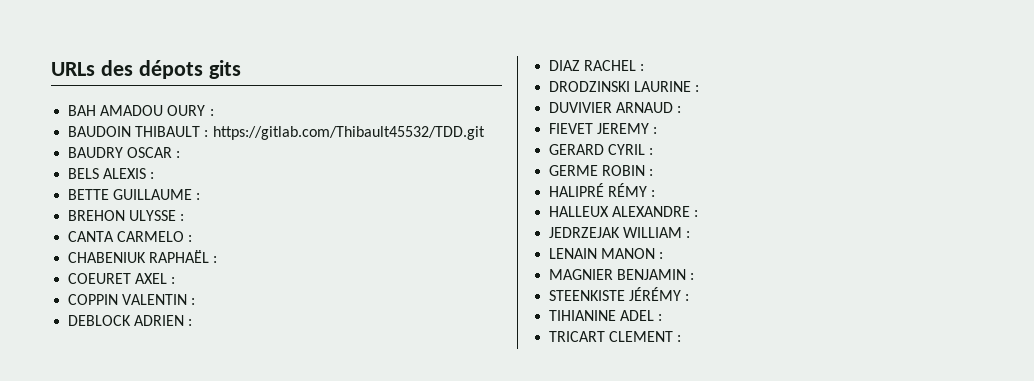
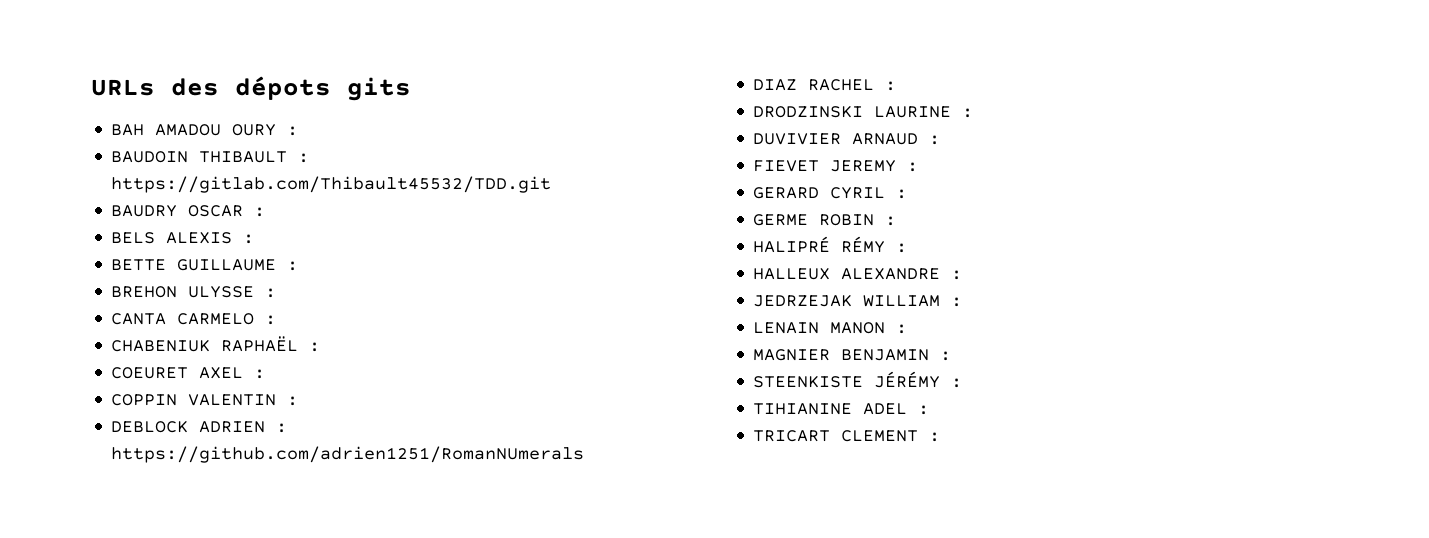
(193, 322) none -> [111,446,585,463] https://github.com/adrien1251/RomanNUmerals

